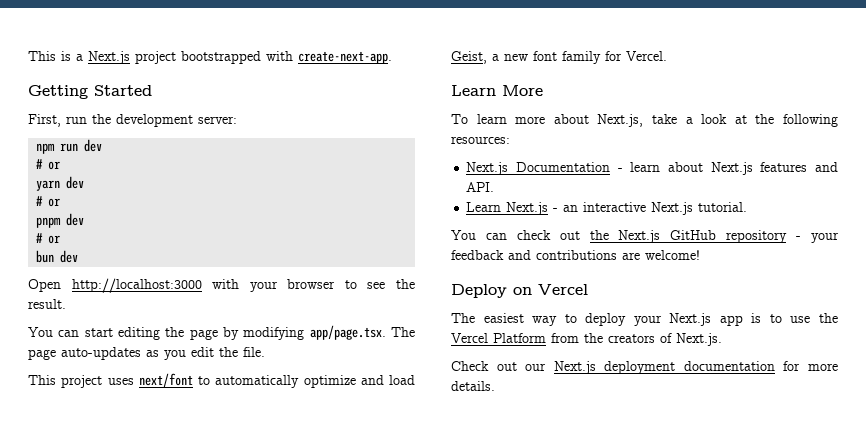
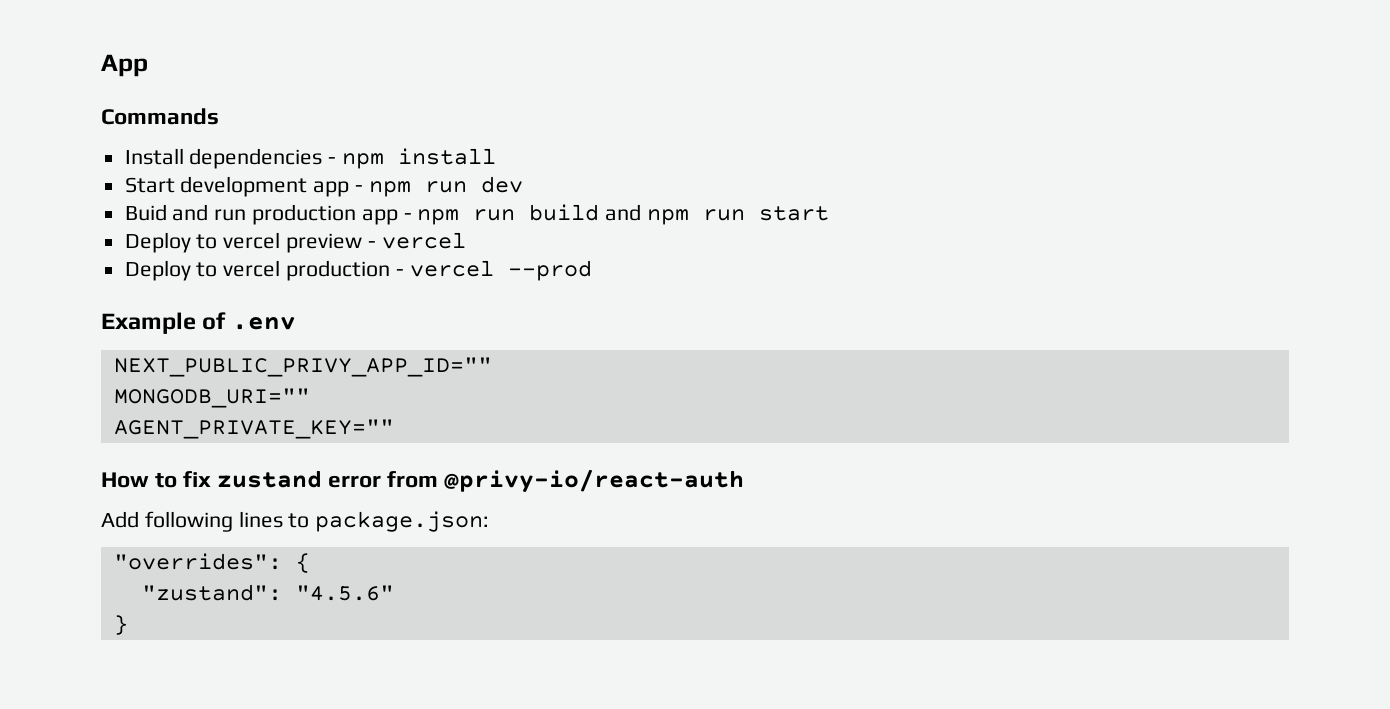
[28,51,392,64] [28,85,152,99] [28,114,237,127] [36,139,103,154] [36,159,61,170] [36,176,85,191] [36,196,61,207] [36,213,85,228] [36,233,61,244] [36,250,79,263] [28,278,415,293] [28,299,66,309] [28,325,415,340] [28,347,265,360] [28,373,415,388] [451,51,667,64] [451,85,543,96] [451,114,838,127] [451,136,510,144] [466,162,838,175] [466,182,495,192] [466,202,748,215] [451,230,839,243] [451,250,700,260] [451,284,588,298] [451,313,838,326] [451,333,722,346] [451,361,838,374] [451,381,495,391] This is a Next.js project bootstrapped with create-next-app. // Getting Started // First, run the development server: // npm run dev // # or // yarn dev // # or // pnpm dev // # or // bun dev // Open http://localhost:3000 with your browser to see the result. // You can start editing the page by modifying app/page.tsx. The page auto-updates as you edit the file. // This project uses next/font to automatically optimize and load Geist, a new font family for Vercel. // Learn More // To learn more about Next.js, take a look at the following resources: // Next.js Documentation - learn about Next.js features and API. // Learn Next.js - an interactive Next.js tutorial. // You can check out the Next.js GitHub repository - your feedback and contributions are welcome! // Deploy on Vercel // The easiest way to deploy your Next.js app is to use the Vercel Platform from the creators of Next.js. // Check out our Next.js deployment documentation for more details. -> [101,54,148,77] [101,108,219,125] [124,148,497,169] [124,176,523,197] [124,204,830,225] [124,232,466,253] [124,260,592,281] [101,312,296,334] [113,357,492,377] [113,388,310,408] [113,419,394,439] [101,469,745,493] [101,511,490,532] [113,553,310,573] [141,584,394,601] [113,615,128,635] App // Commands // Install dependencies - npm install // Start development app - npm run dev // Buid and run production app - npm run build and npm run start // Deploy to vercel preview - vercel // Deploy to vercel production - vercel --prod // Example of .env // NEXT_PUBLIC_PRIVY_APP_ID="" // MONGODB_URI="" // AGENT_PRIVATE_KEY="" // How to fix zustand error from @privy-io/react-auth // Add following lines to package.json: // "overrides": { // "zustand": "4.5.6" // }

